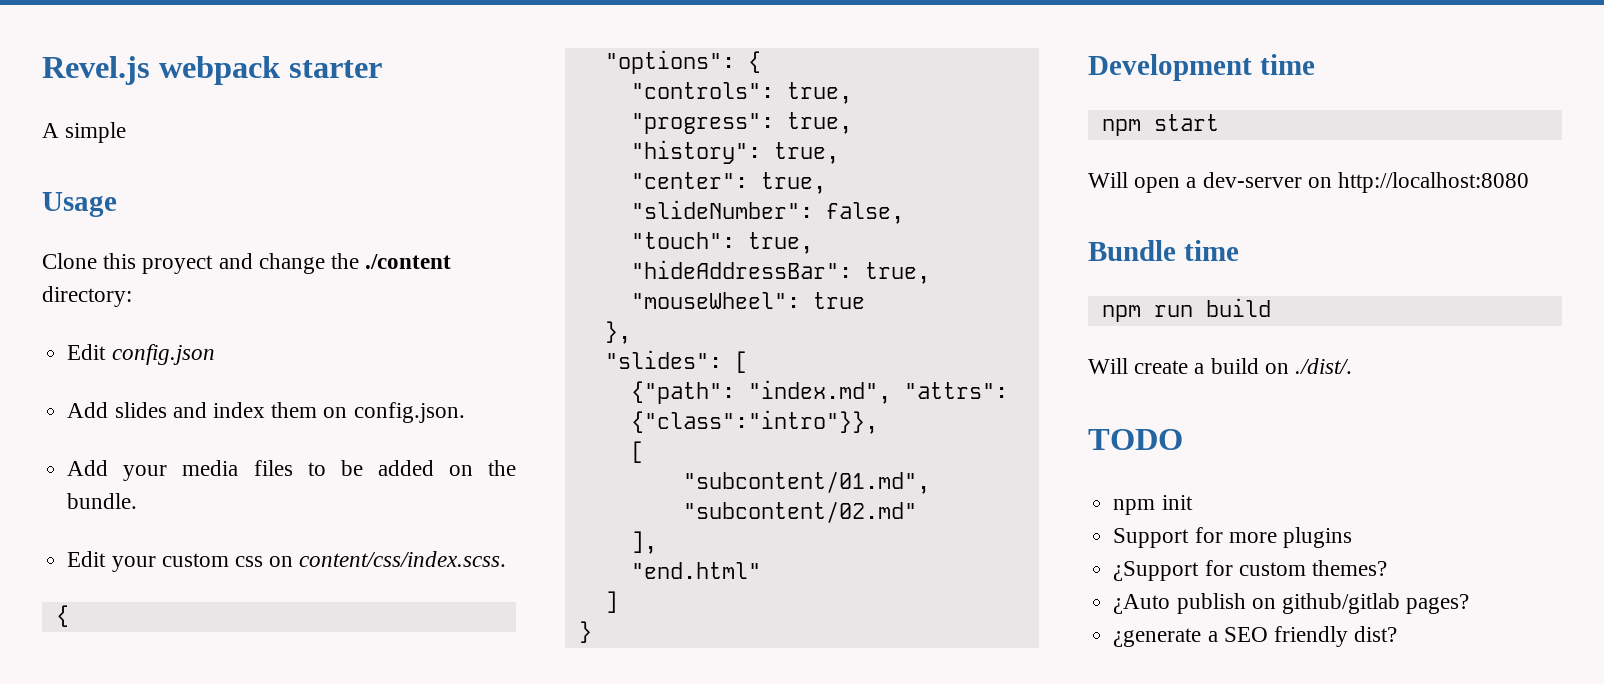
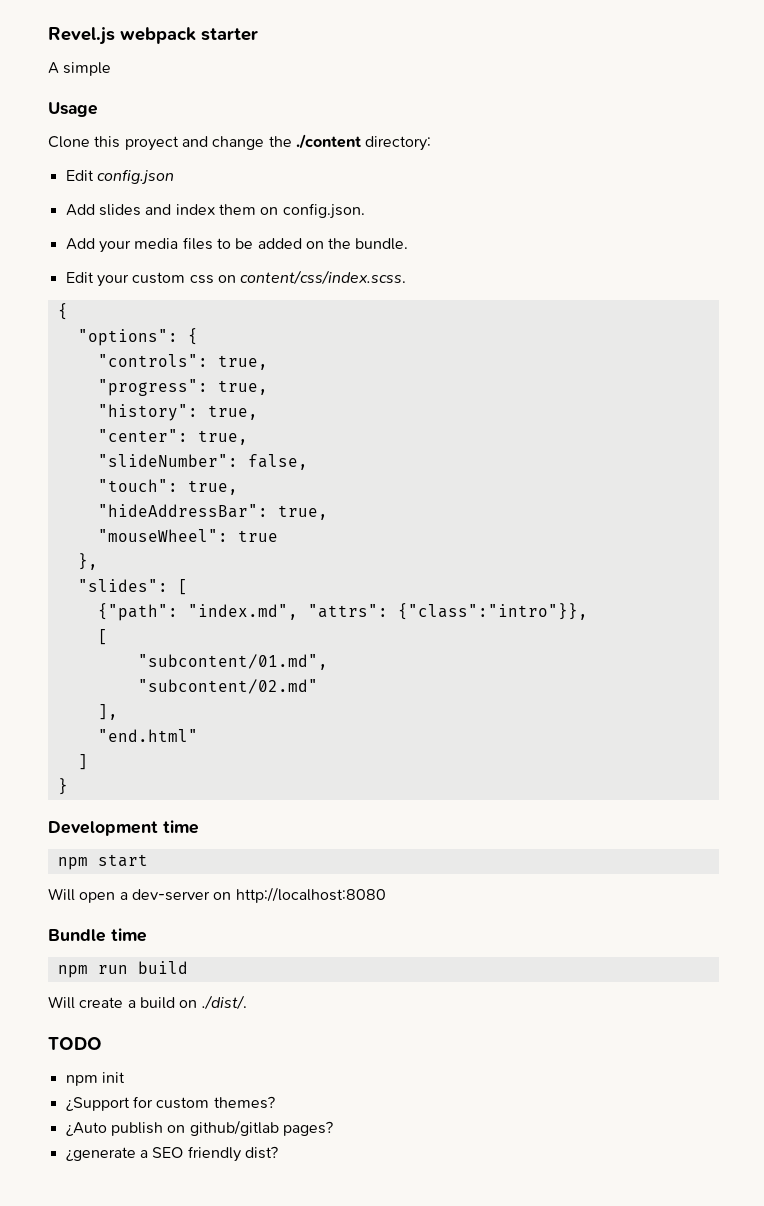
[1113,527,1352,548] // Support for more plugins -> (125, 1077) none

